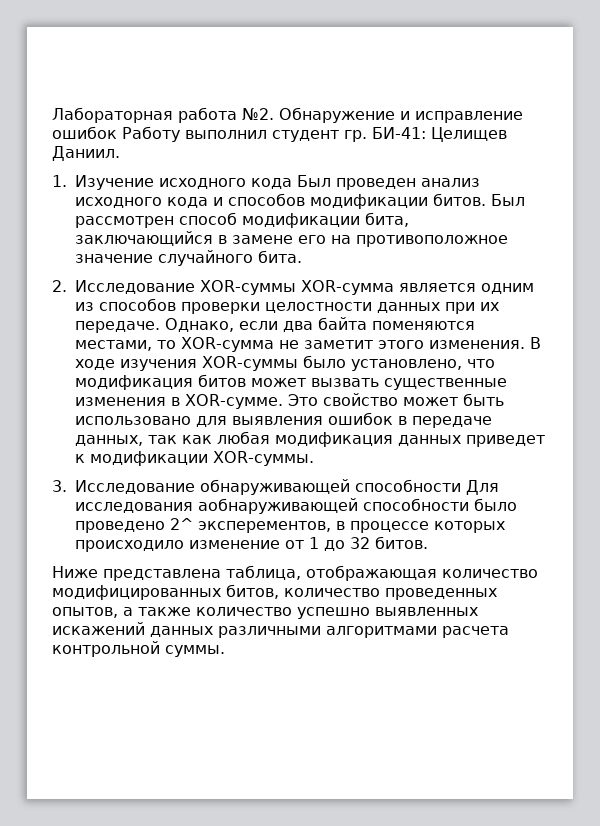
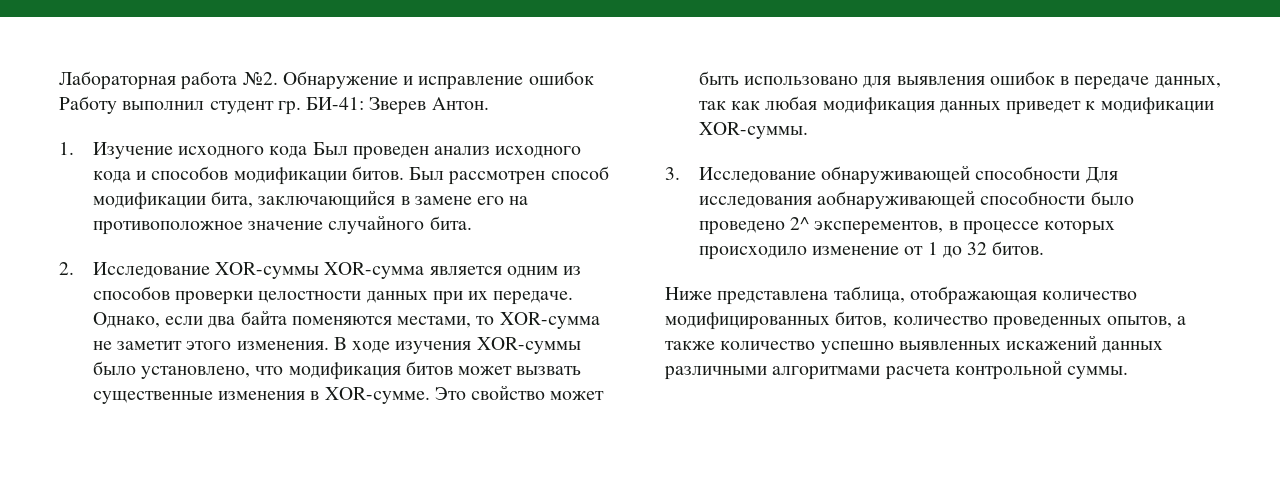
[431,127,507,142] [52,146,120,161] Целищев Даниил. -> [369,97,489,115] Зверев Антон.

